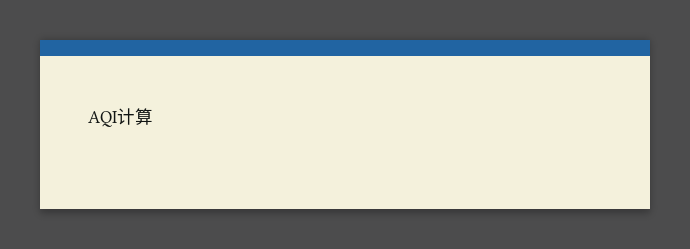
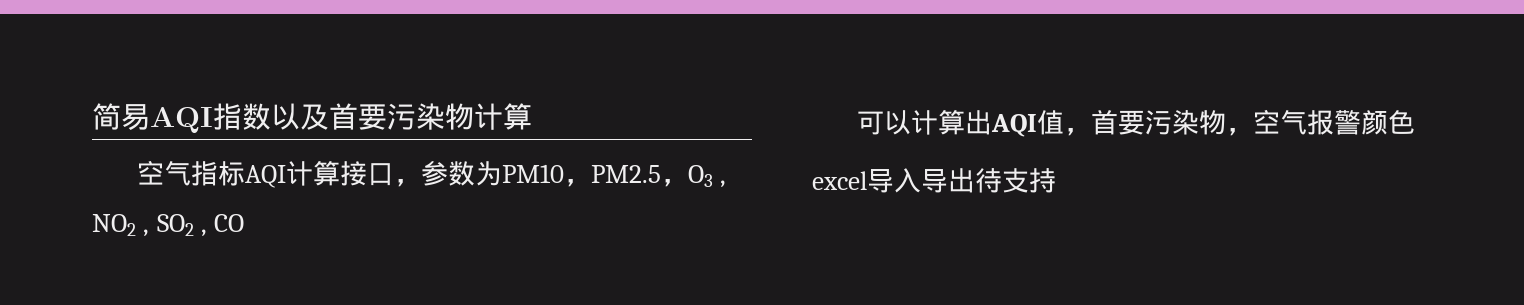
[88,108,153,127] AQI计算 -> [92,103,532,133] [136,160,726,188] [92,214,245,237] [856,109,1415,137] [812,168,1056,193] 简易AQI指数以及首要污染物计算 // 空气指标AQI计算接口，参数为PM10，PM2.5，O3 , NO2 , SO2 , CO // 可以计算出AQI值，首要污染物，空气报警颜色 // excel导入导出待支持

